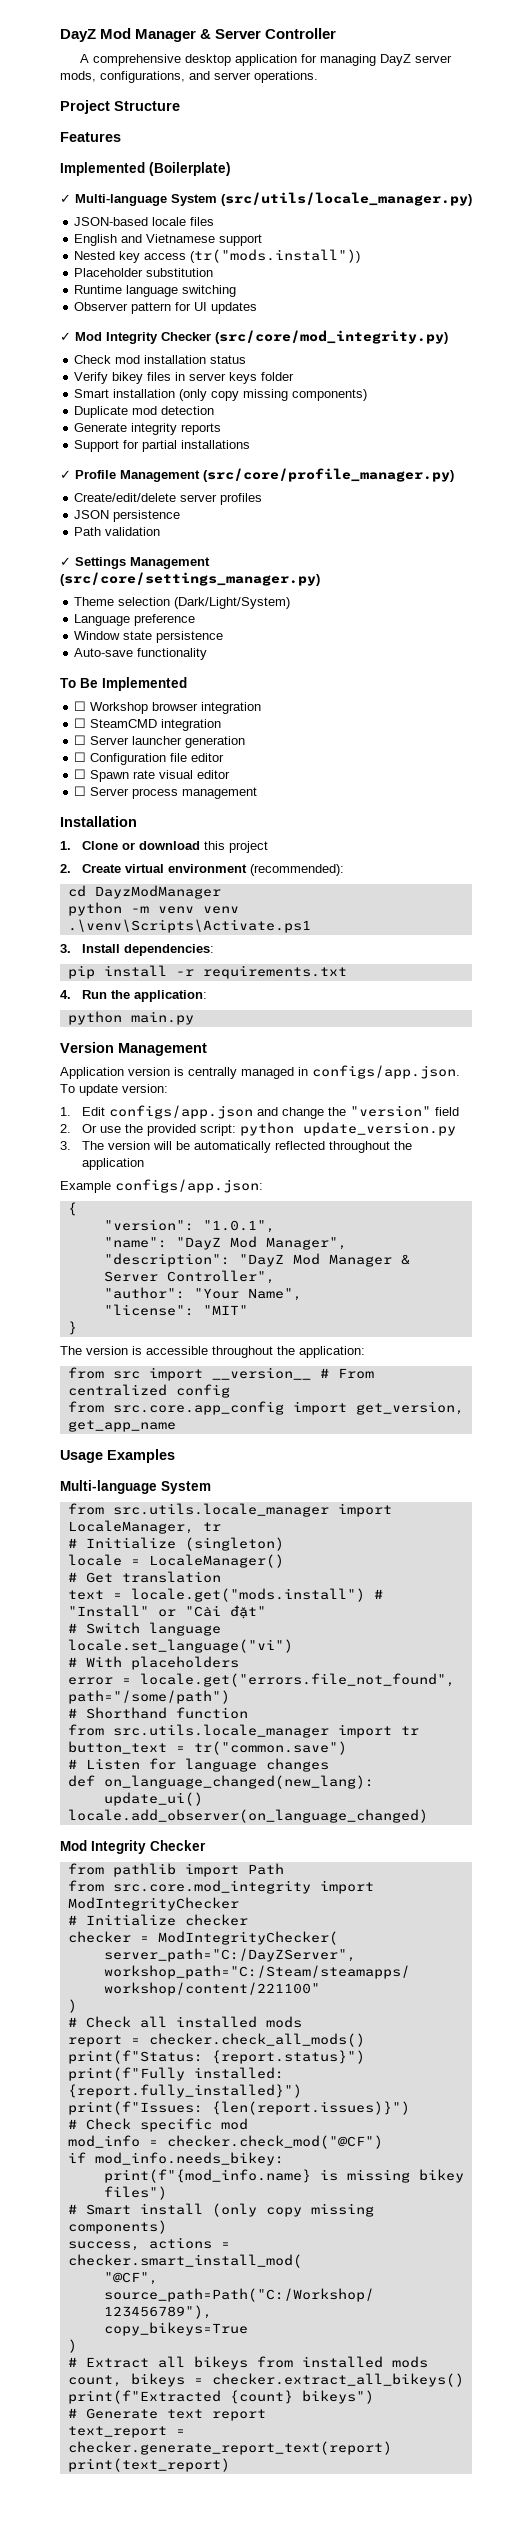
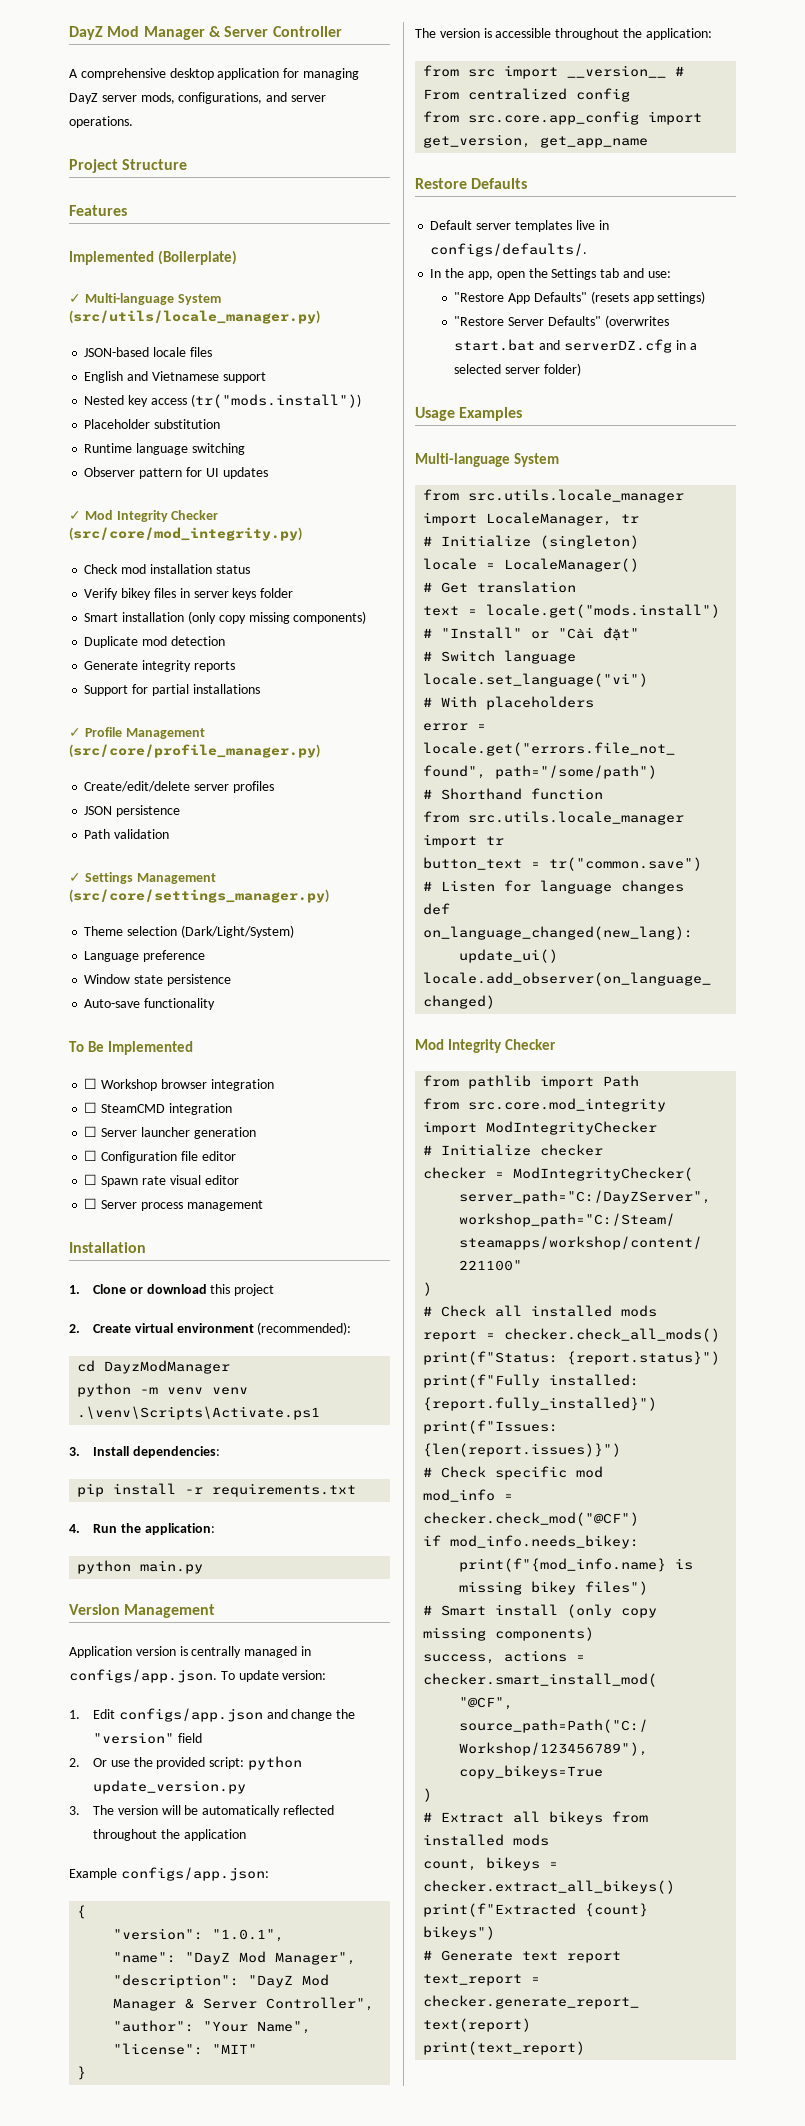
(176, 1426) none -> [415,178,528,189] [430,220,609,232] [430,243,588,257] [430,268,671,280] [454,291,706,304] [454,315,669,328] [454,339,697,353] [454,363,581,376] // Restore Defaults // Default server templates live in configs/defaults/. // In the app, open the Settings tab and use: // "Restore App Defaults" (resets app settings) // "Restore Server Defaults" (overwrites start.bat and serverDZ.cfg in a selected server folder)

